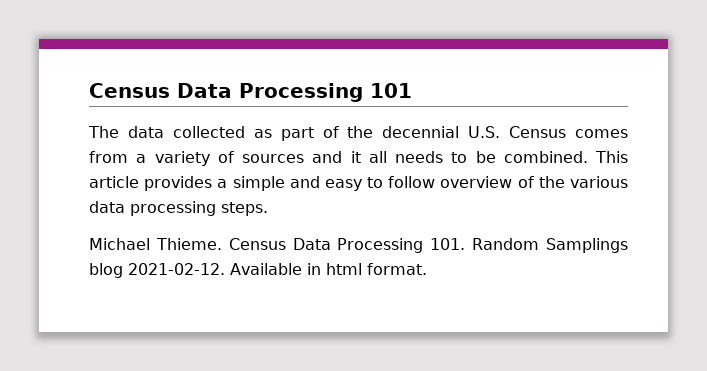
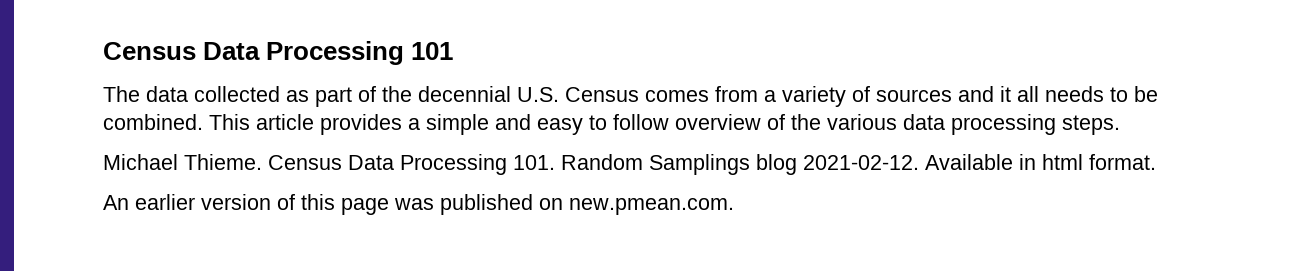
(427, 269) none -> [103,194,734,215] // An earlier version of this page was published on new.pmean.com.

